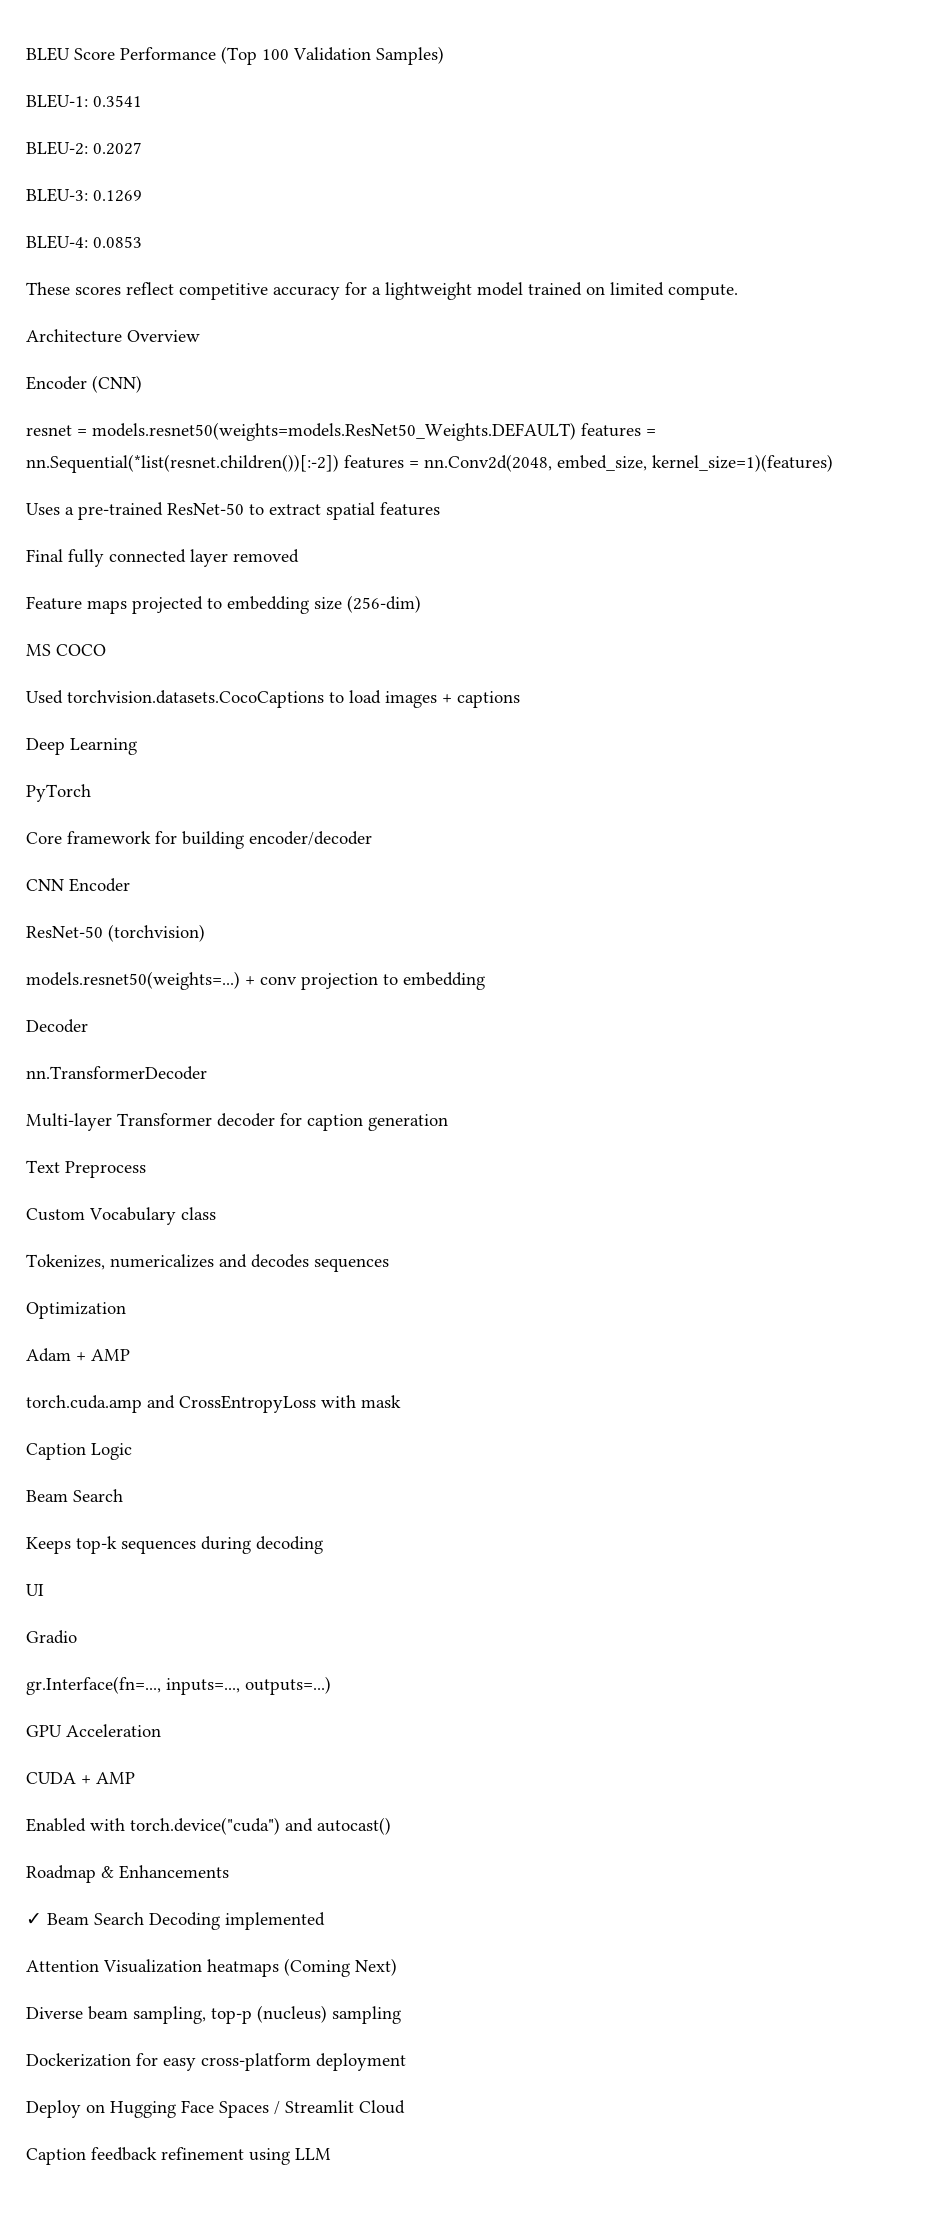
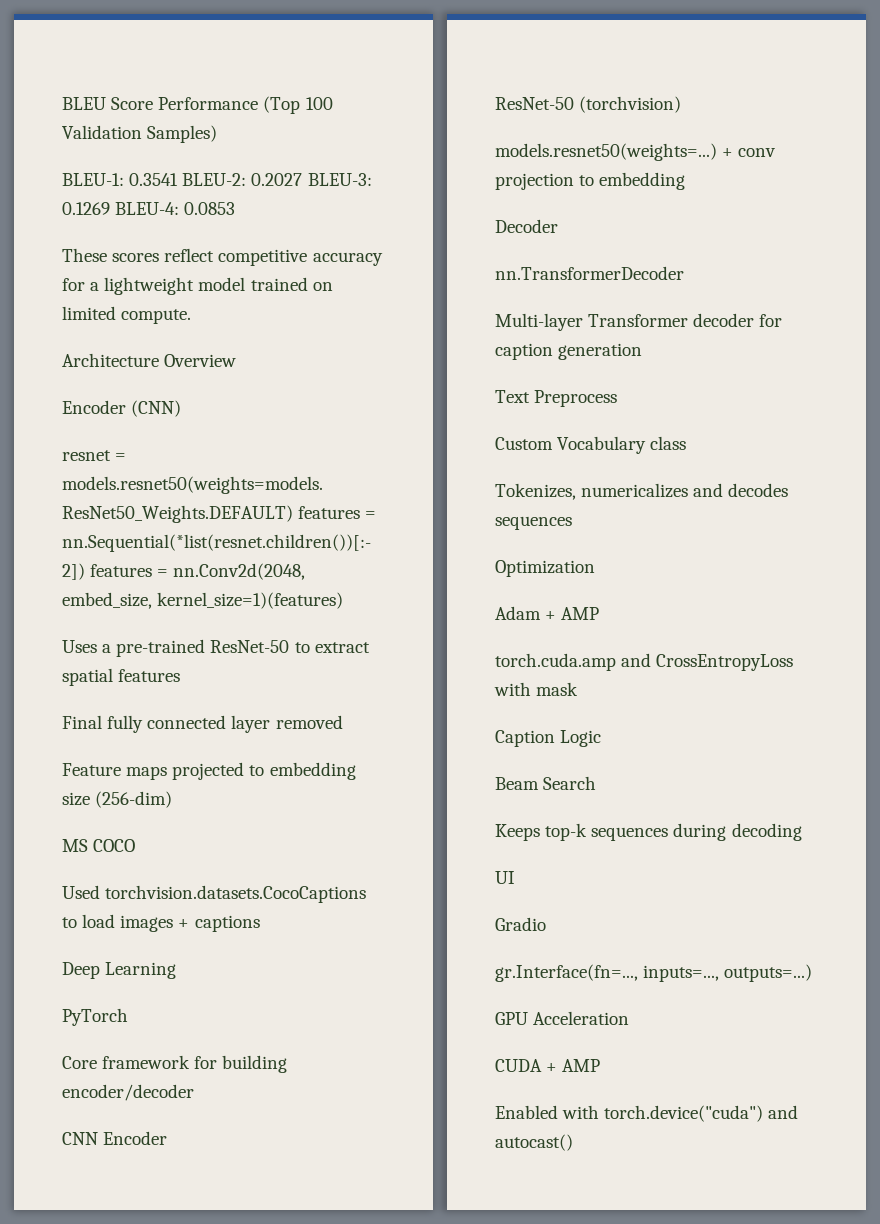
(142, 101) // -> (179, 179) none
(142, 148) // -> (303, 179) none
(142, 196) // -> (110, 208) none
[26,1865,229,1883] [26,1912,325,1930] [26,1958,397,1977] [26,2005,401,2024] [26,2053,406,2071] [26,2100,405,2118] [26,2147,331,2165] // Roadmap & Enhancements // ✓ Beam Search Decoding implemented // Attention Visualization heatmaps (Coming Next) // Diverse beam sampling, top-p (nucleus) sampling // Dockerization for easy cross-platform deployment // Deploy on Hugging Face Spaces / Streamlit Cloud // Caption feedback refinement using LLM -> (573, 1142) none

